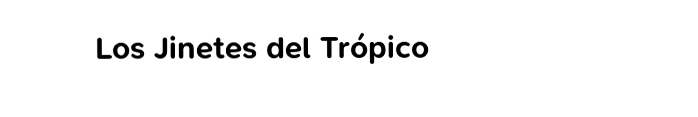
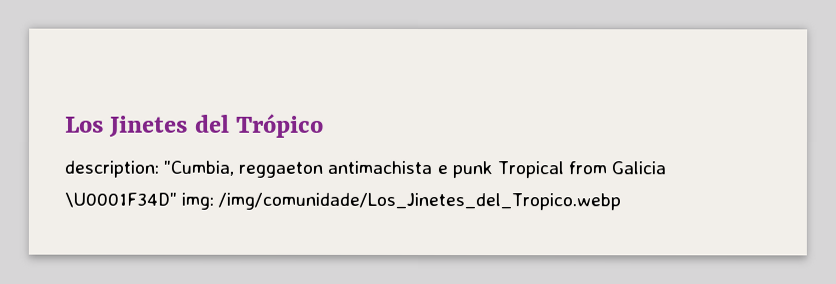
(430, 47) none -> [64,160,667,179] [64,192,622,211] // description: "Cumbia, reggaeton antimachista e punk Tropical from Galicia \U0001F34D" img: /img/comunidade/Los_Jinetes_del_Tropico.webp

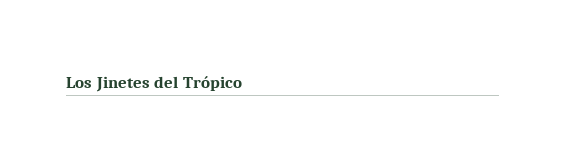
[64,160,667,179] [64,192,622,211] // description: "Cumbia, reggaeton antimachista e punk Tropical from Galicia \U0001F34D" img: /img/comunidade/Los_Jinetes_del_Tropico.webp -> (242, 83) none

